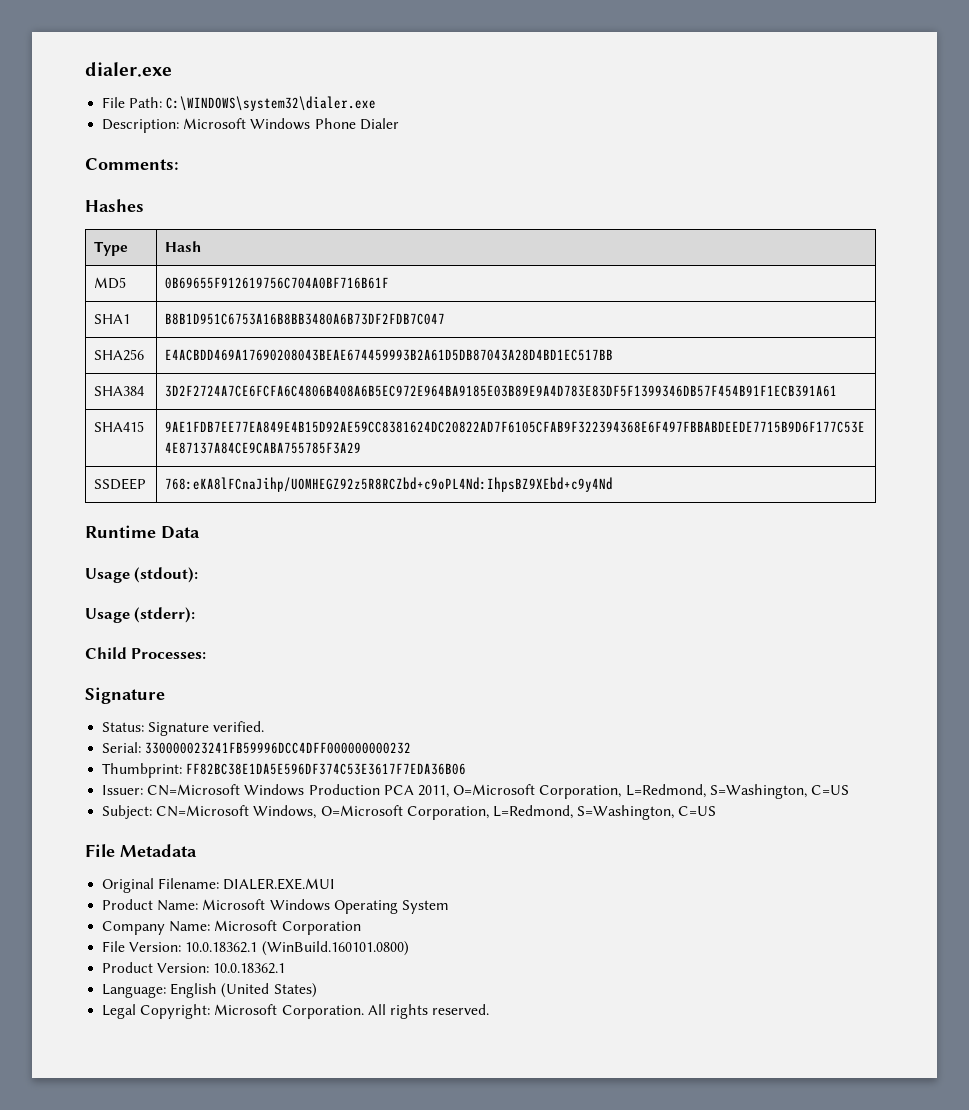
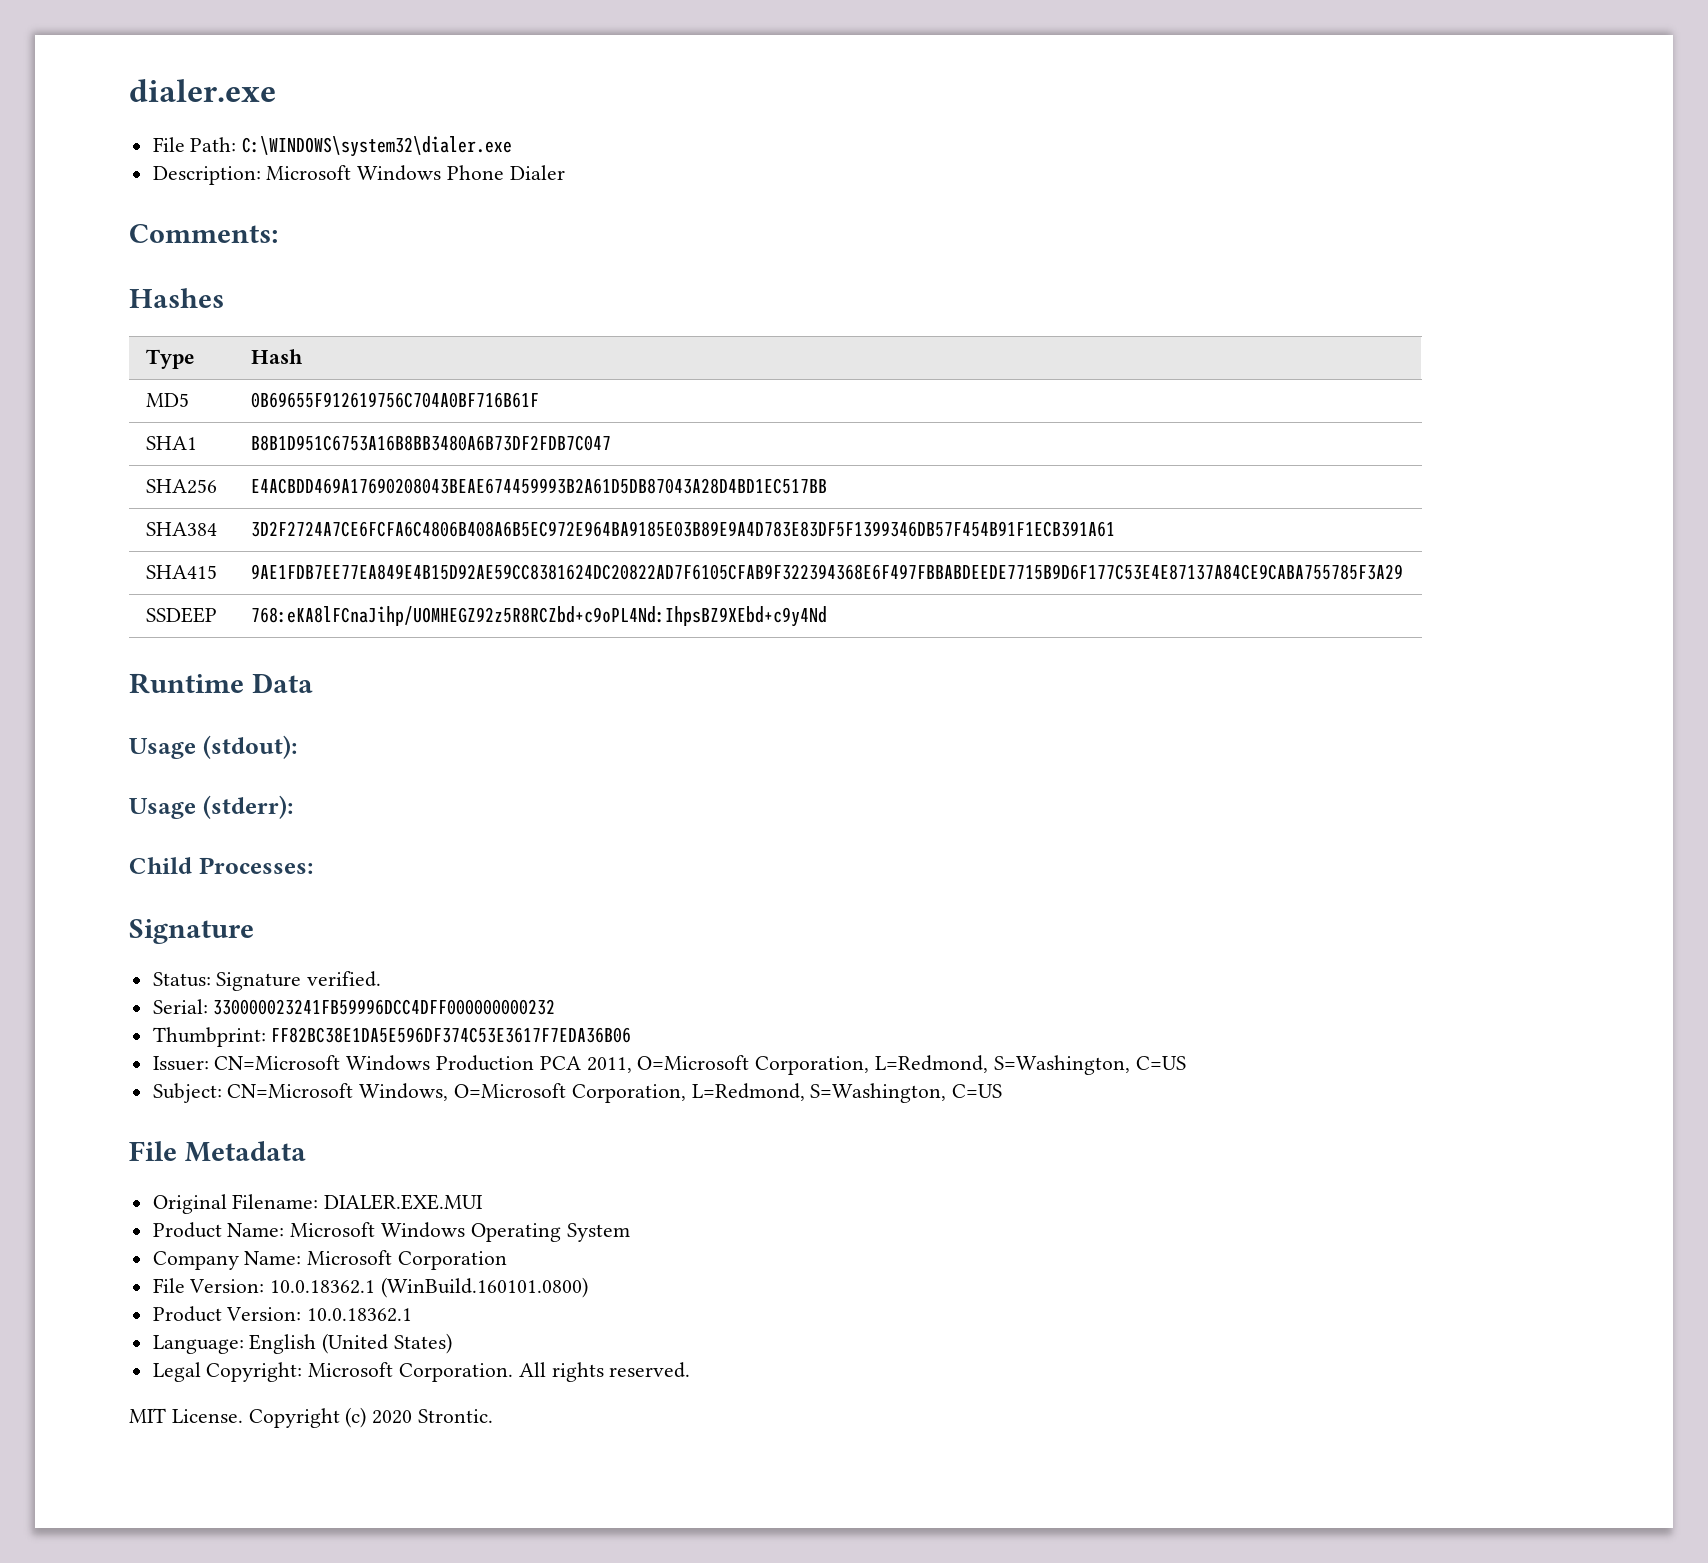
(490, 1009) none -> [129,1407,494,1428] // MIT License. Copyright (c) 2020 Strontic.

